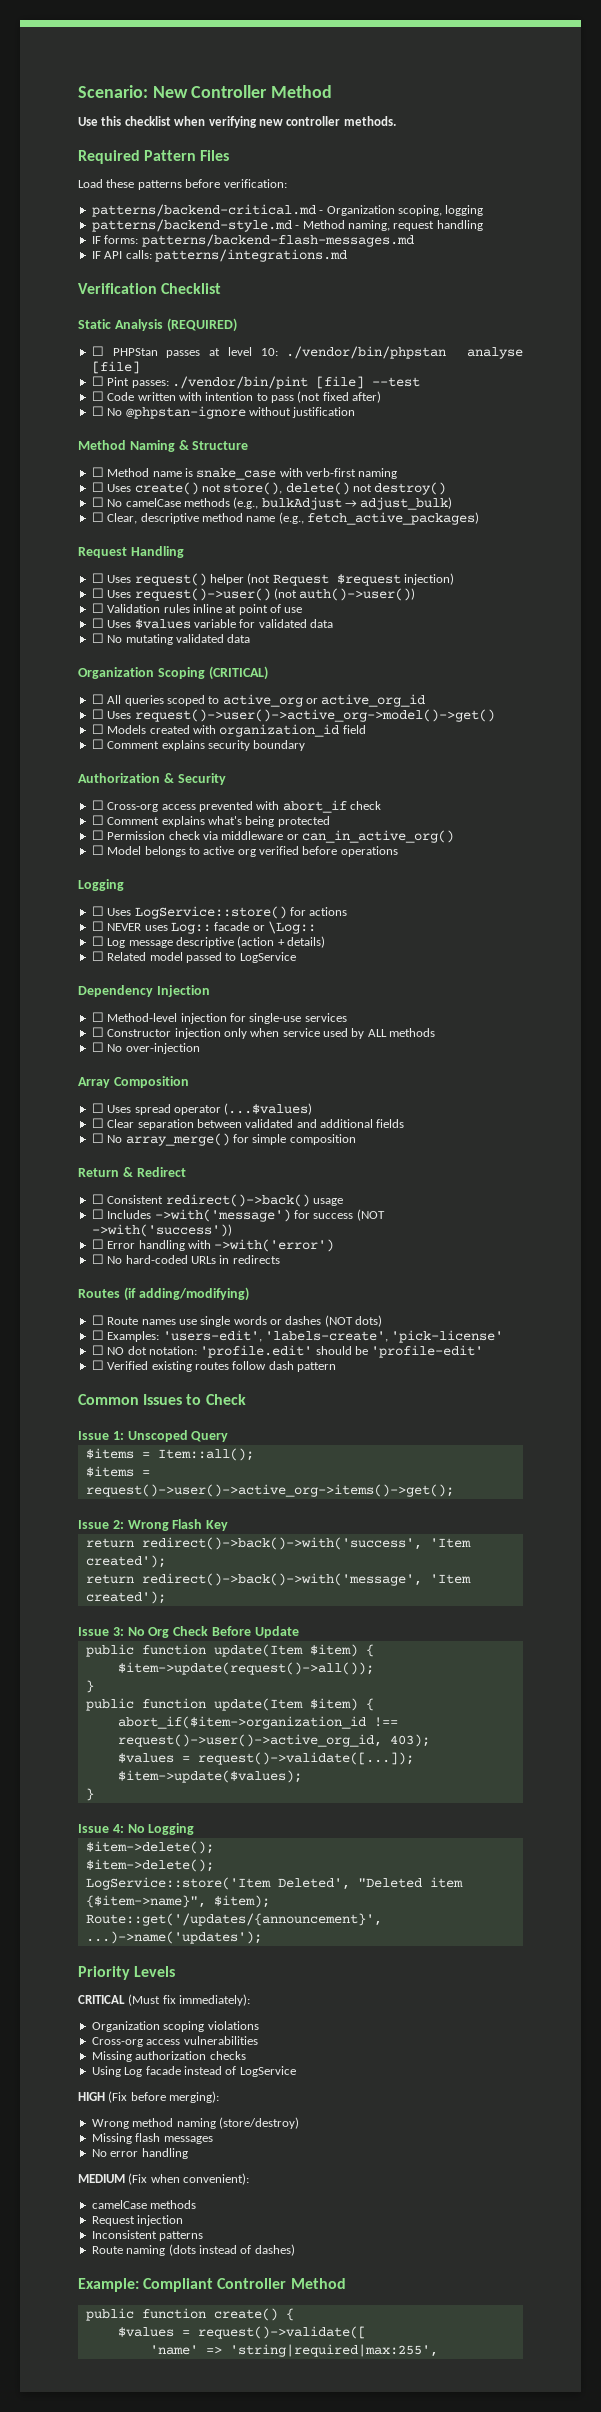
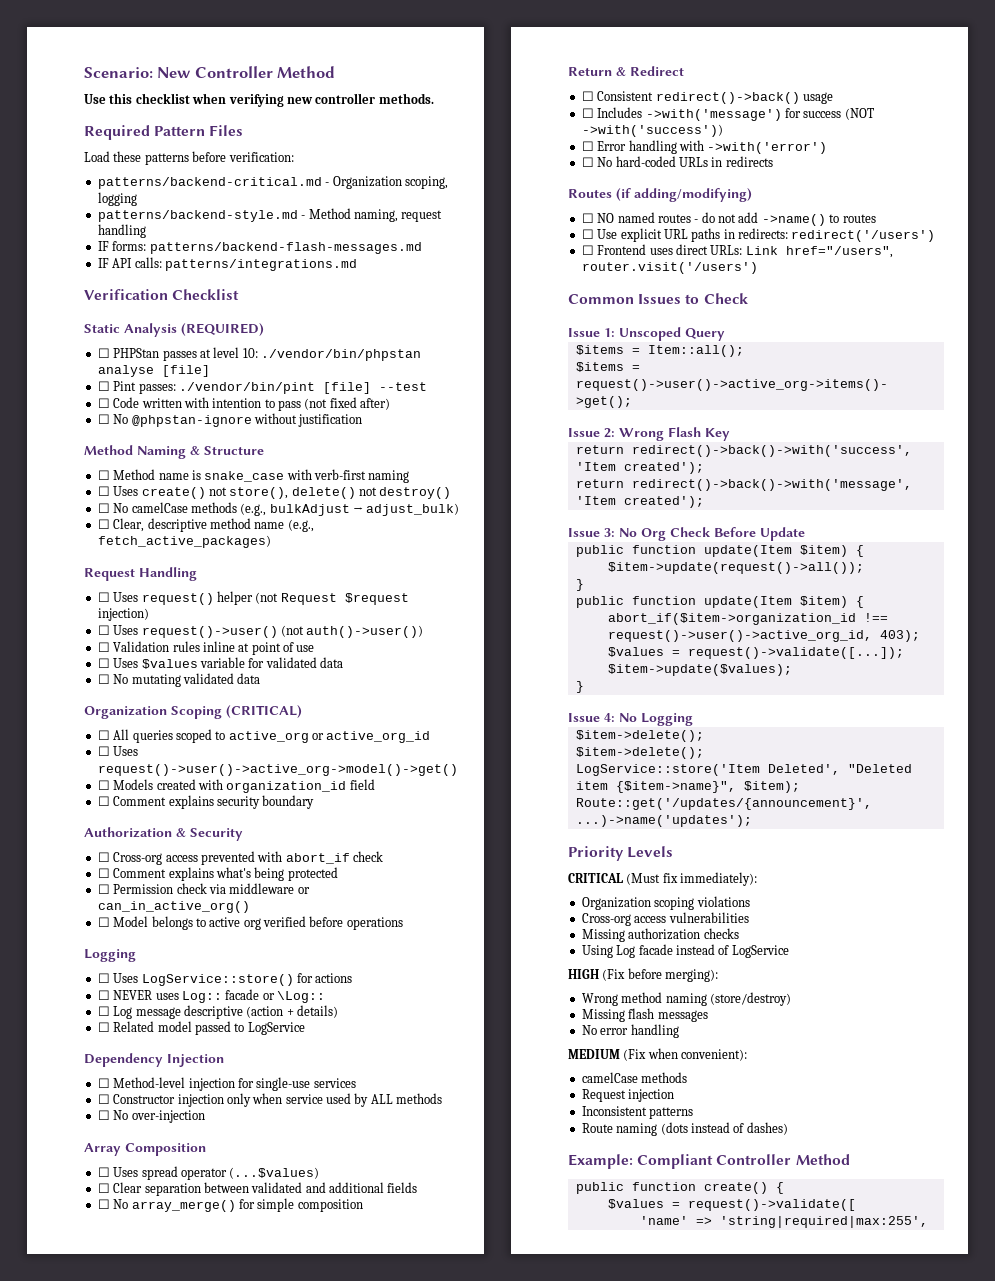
[107,1315,383,1327] [91,1330,504,1343] [91,1345,484,1358] [91,1360,336,1372] Route names use single words or dashes (NOT dots) // ☐ Examples: 'users-edit', 'labels-create', 'pick-license' // ☐ NO dot notation: 'profile.edit' should be 'profile-edit' // ☐ Verified existing routes follow dash pattern -> [597,212,876,226] [581,228,936,242] [581,244,893,258] [581,262,758,274] NO named routes - do not add ->name() to routes // ☐ Use explicit URL paths in redirects: redirect('/users') // ☐ Frontend uses direct URLs: Link href="/users", router.visit('/users')

